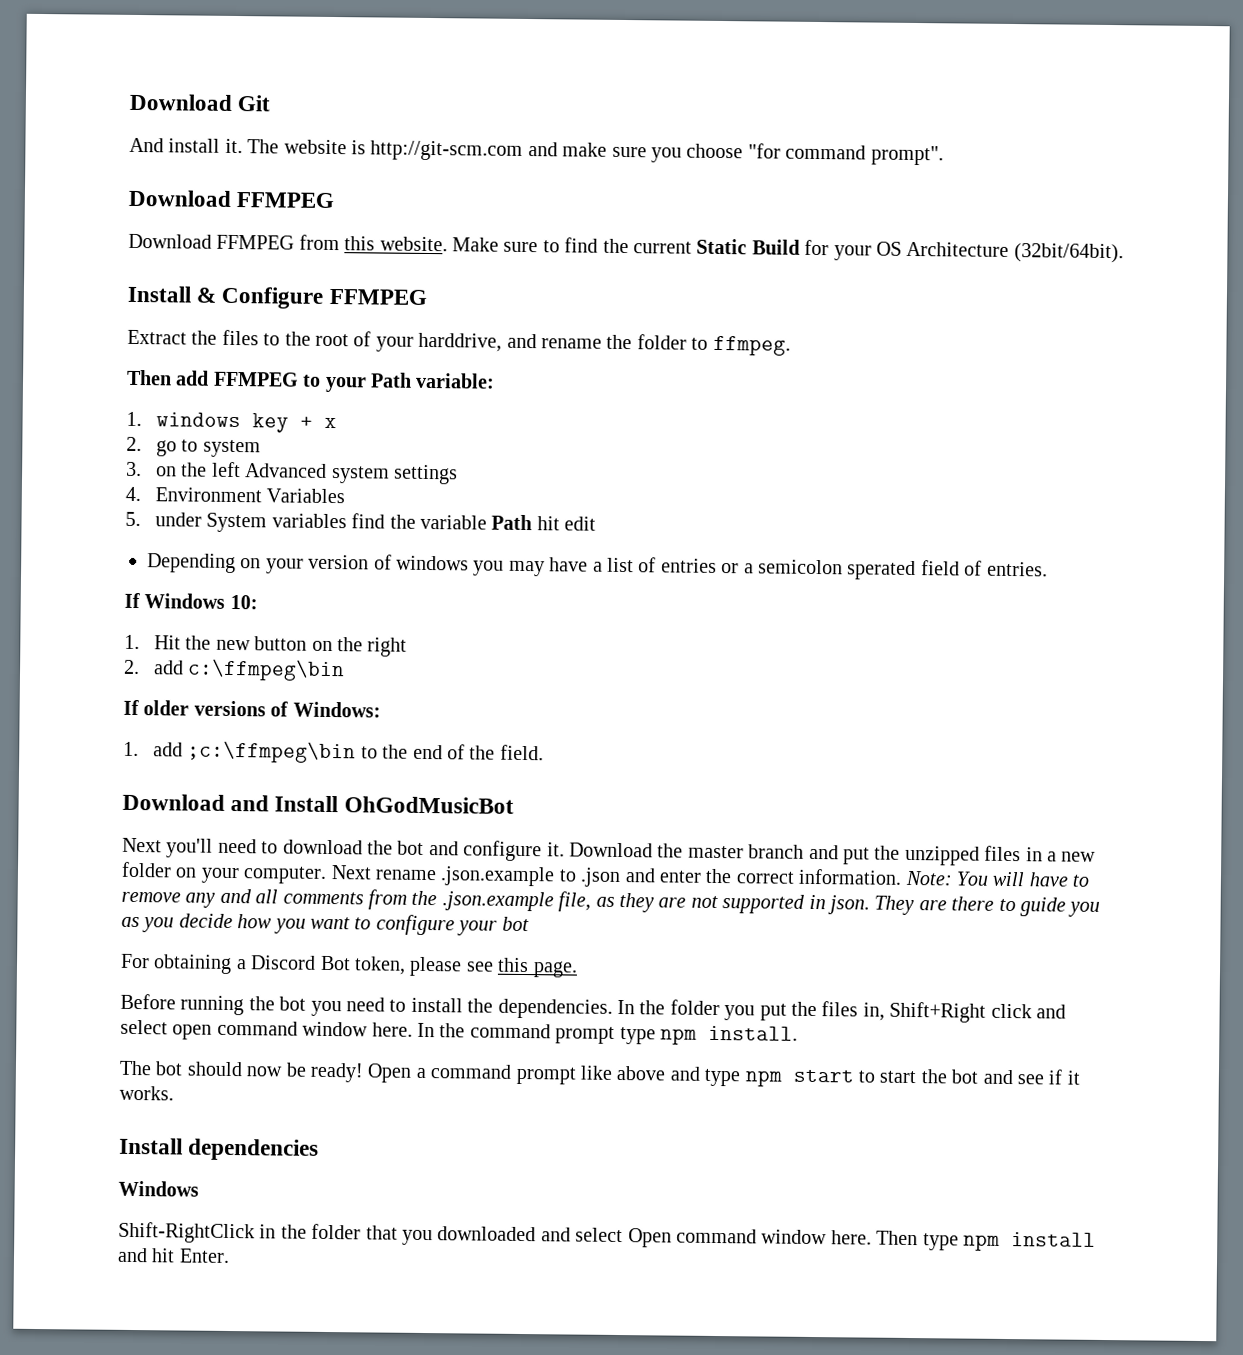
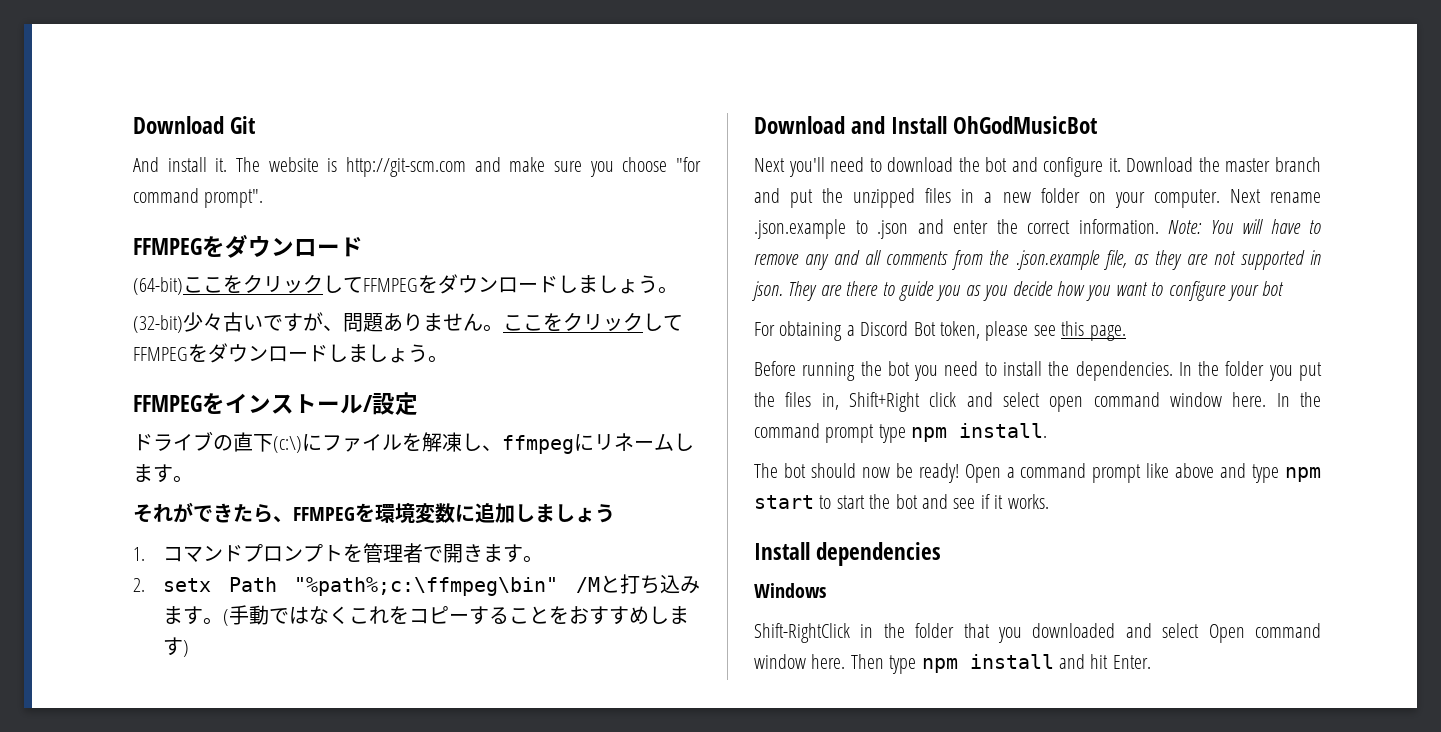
[128,189,335,209] [128,233,1124,264] [127,285,427,309] [127,329,791,356] [126,369,496,393] [126,411,338,433] [126,436,261,458] [126,461,459,485] [125,486,346,504] [125,511,597,533] [147,553,1048,581] [124,592,258,610] [124,634,408,657] [124,658,346,682] [123,699,381,718] [123,740,544,764] Download FFMPEG // Download FFMPEG from this website. Make sure to find the current Static Build for your OS Architecture (32bit/64bit). // Install & Configure FFMPEG // Extract the files to the root of your harddrive, and rename the folder to ffmpeg. // Then add FFMPEG to your Path variable: // 1. windows key + x // 2. go to system // 3. on the left Advanced system settings // 4. Environment Variables // 5. under System variables find the variable Path hit edit // Depending on your version of windows you may have a list of entries or a semicolon sperated field of entries. // If Windows 10: // 1. Hit the new button on the right // 2. add c:\ffmpeg\bin // If older versions of Windows: // 1. add ;c:\ffmpeg\bin to the end of the field. -> [133,234,363,258] [133,274,678,295] [133,312,683,333] [133,343,448,363] [133,392,418,416] [133,431,694,454] [133,464,193,483] [133,502,615,524] [133,543,543,563] [133,574,700,596] [162,605,689,626] [162,637,189,657] FFMPEGをダウンロード // (64-bit)ここをクリックしてFFMPEGをダウンロードしましょう。 // (32-bit)少々古いですが、問題ありません。ここをクリックしてFFMPEGをダウンロードしましょう。 // FFMPEGをインストール/設定 // ドライブの直下(c:\)にファイルを解凍し、ffmpegにリネームします。 // それができたら、FFMPEGを環境変数に追加しましょう // 1.コマンドプロンプトを管理者で開きます。 // 2. setx Path "%path%;c:\ffmpeg\bin" /Mと打ち込みます。(手動ではなくこれをコピーすることをおすすめします)

